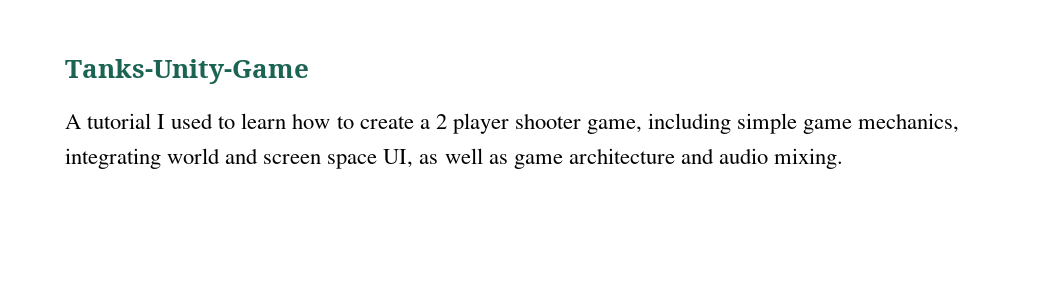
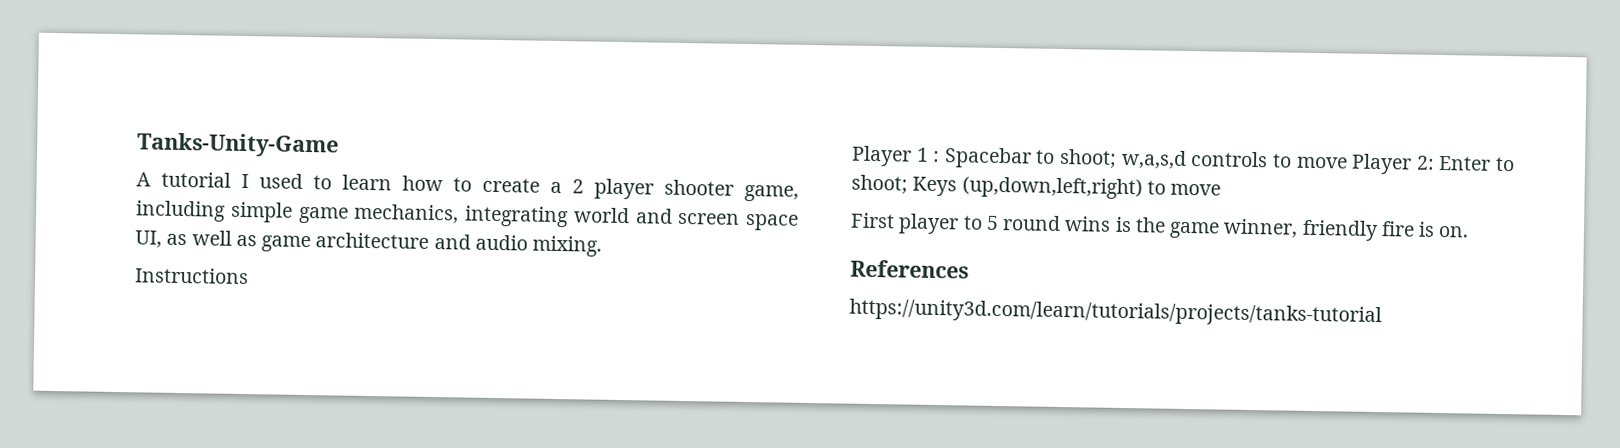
(843, 158) none -> [134,267,249,285] [851,145,1515,175] [851,174,1222,200] [850,212,1470,242] [850,259,969,279] [849,298,1382,328] // Instructions // Player 1 : Spacebar to shoot; w,a,s,d controls to move Player 2: Enter to shoot; Keys (up,down,left,right) to move // First player to 5 round wins is the game winner, friendly fire is on. // References // https://unity3d.com/learn/tutorials/projects/tanks-tutorial

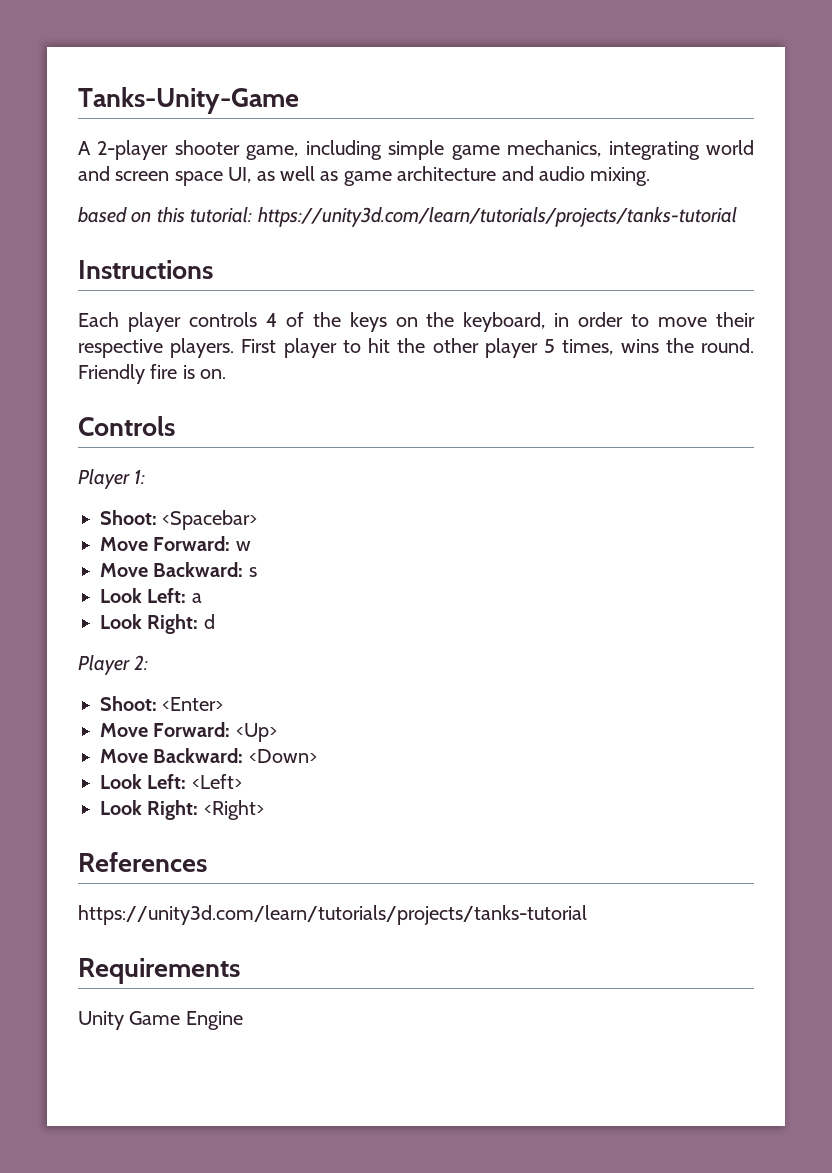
[161,171,654,200] tutorial I used to learn how to create a 2 player -> [97,140,169,160] 2-player
[134,267,249,285] [851,145,1515,175] [851,174,1222,200] [850,212,1470,242] [850,259,969,279] [849,298,1382,328] Instructions // Player 1 : Spacebar to shoot; w,a,s,d controls to move Player 2: Enter to shoot; Keys (up,down,left,right) to move // First player to 5 round wins is the game winner, friendly fire is on. // References // https://unity3d.com/learn/tutorials/projects/tanks-tutorial -> [78,207,737,227] [78,260,213,279] [78,312,756,332] [78,338,755,358] [78,364,227,384] [78,416,175,436] [78,469,146,489] [100,510,258,530] [100,536,251,551] [100,562,257,577] [100,588,202,603] [100,614,215,634] [78,655,149,675] [100,696,224,711] [100,722,277,742] [100,748,317,763] [100,774,242,789] [100,800,264,820] [78,852,207,872] [78,905,587,925] [78,958,240,984] [78,1011,243,1030] based on this tutorial: https://unity3d.com/learn/tutorials/projects/tanks-tutorial // Instructions // Each player controls 4 of the keys on the keyboard, in order to move their respective players. First player to hit the other player 5 times, wins the round. Friendly fire is on. // Controls // Player 1: // Shoot: <Spacebar> // Move Forward: w // Move Backward: s // Look Left: a // Look Right: d // Player 2: // Shoot: <Enter> // Move Forward: <Up> // Move Backward: <Down> // Look Left: <Left> // Look Right: <Right> // References // https://unity3d.com/learn/tutorials/projects/tanks-tutorial // Requirements // Unity Game Engine

